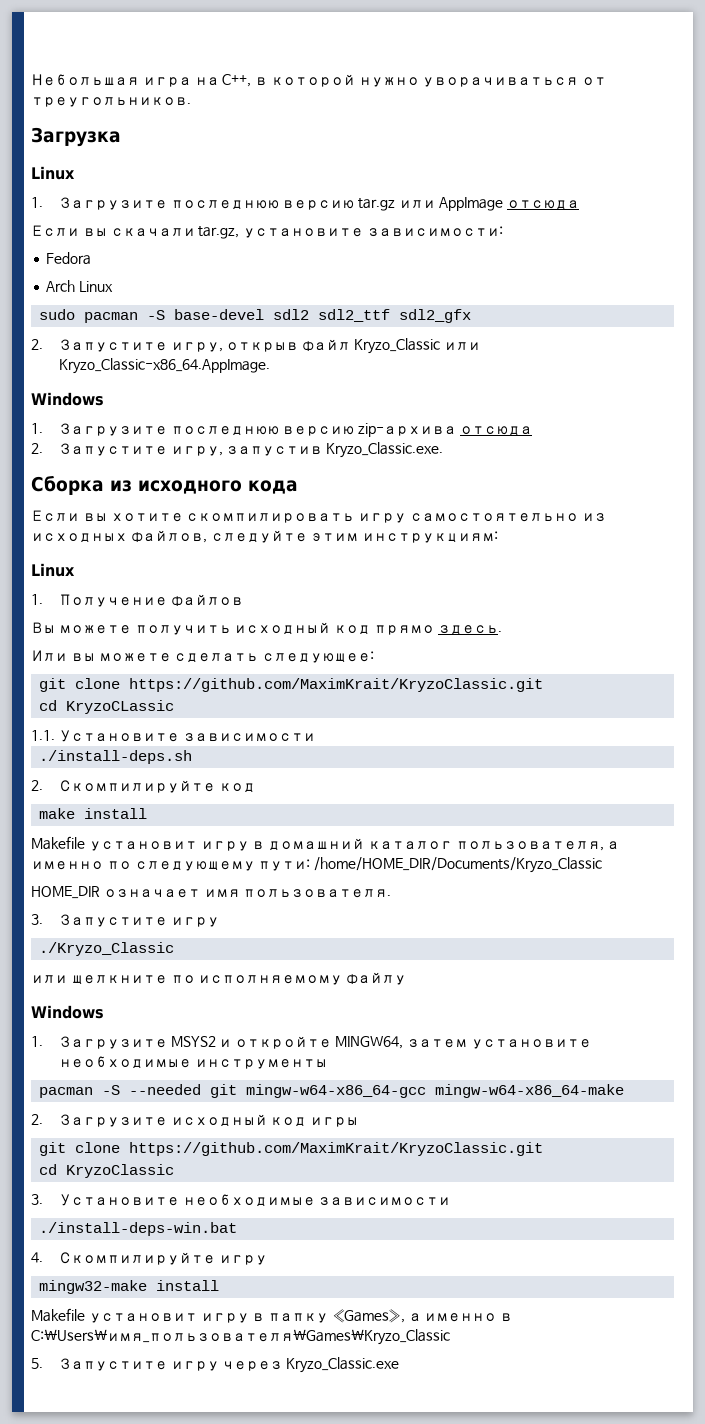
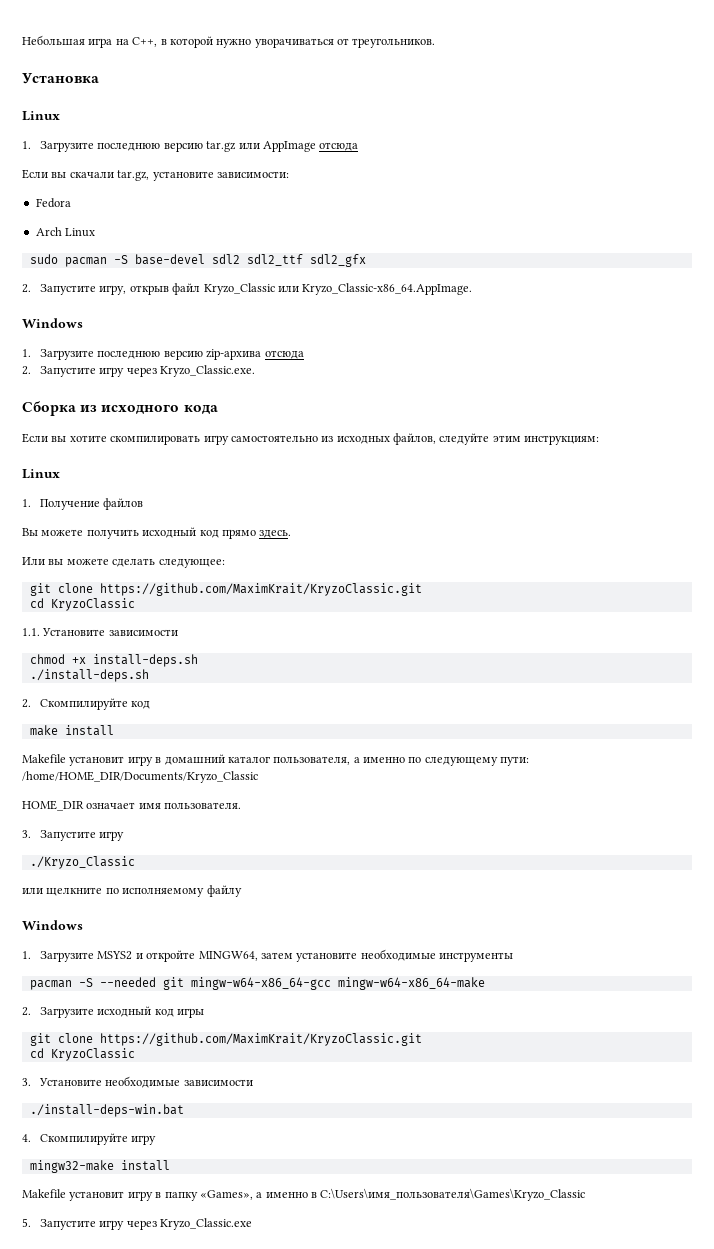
[31,127,121,147] Загрузка -> [22,73,99,84] Установка
[170,446,323,456] игру, запустив -> [99,367,157,377] игру через
[66,700,175,714] KryzoCLassic -> [50,598,135,611] KryzoClassic
(315, 737) none -> [29,654,198,667] // chmod +x install-deps.sh

